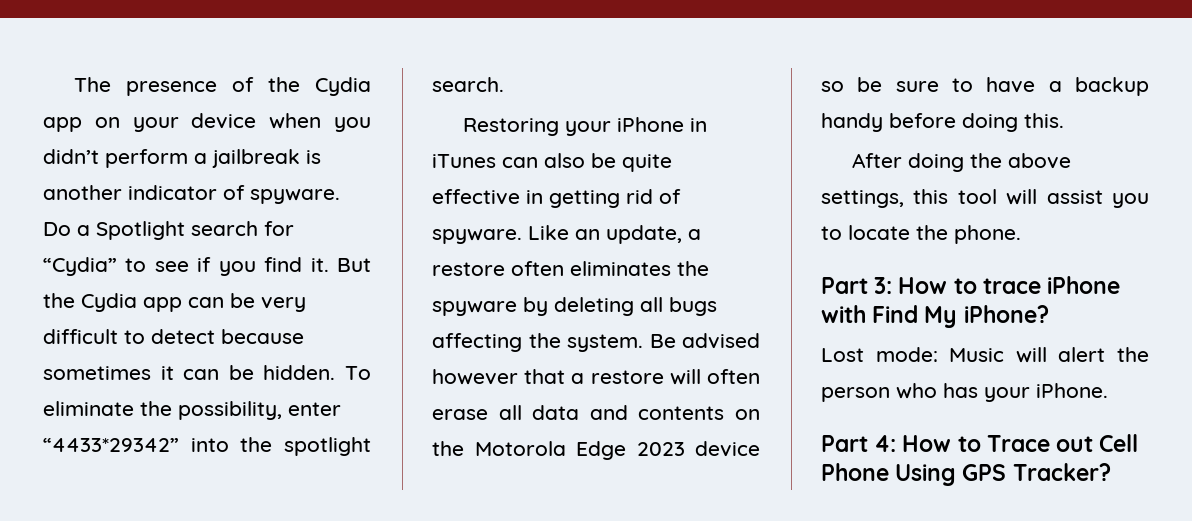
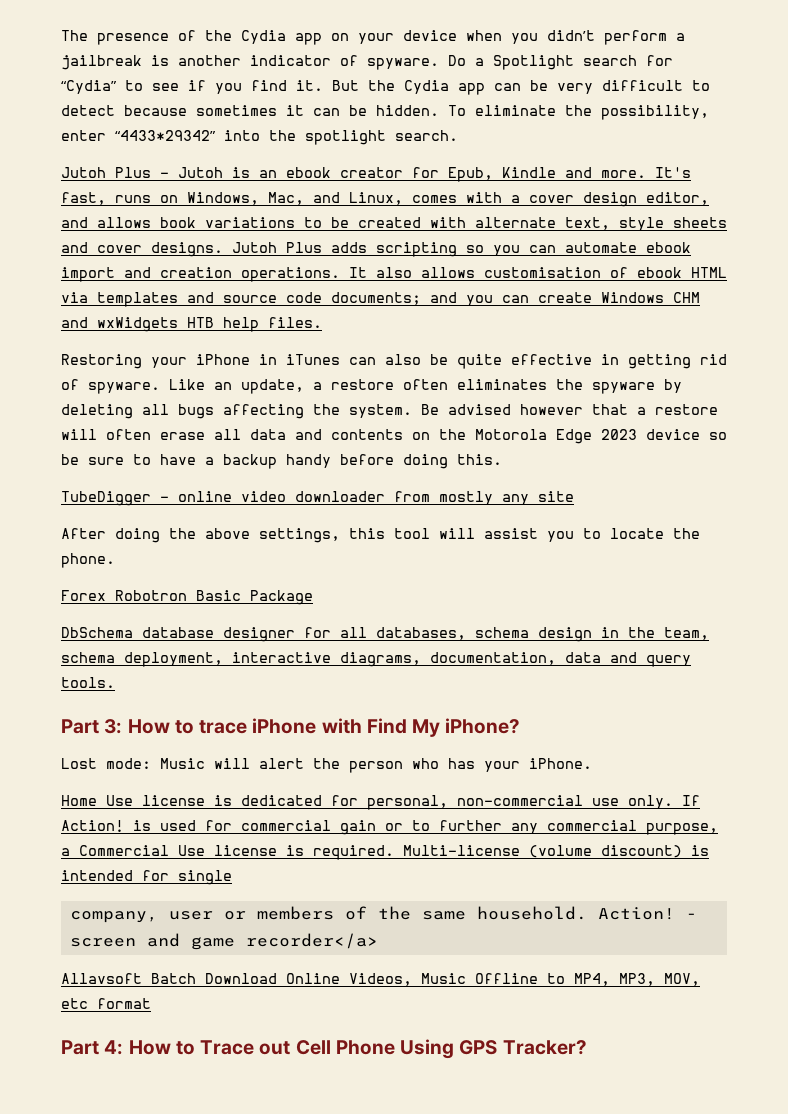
(504, 84) none -> [61,167,691,182] [61,192,709,207] [61,217,727,231] [61,242,691,257] [61,267,727,282] [61,292,700,307] [61,317,322,332] // Jutoh Plus - Jutoh is an ebook creator for Epub, Kindle and more. It's fast, runs on Windows, Mac, and Linux, comes with a cover design editor, and allows book variations to be created with alternate text, style sheets and cover designs. Jutoh Plus adds scripting so you can automate ebook import and creation operations. It also allows customisation of ebook HTML via templates and source code documents; and you can create Windows CHM and wxWidgets HTB help files.
(1064, 120) none -> [61,491,574,506] // TubeDigger - online video downloader from mostly any site
(1021, 234) none -> [61,590,313,605] [61,627,709,642] [61,652,691,667] [61,677,115,688] // Forex Robotron Basic Package // DbSchema database designer for all databases, schema design in the team, schema deployment, interactive diagrams, documentation, data and query tools.
(1108, 390) none -> [61,795,700,810] [61,820,718,835] [61,845,709,860] [61,870,232,885] [69,906,697,923] [69,933,378,950] [61,973,700,986] [61,998,151,1009] // Home Use license is dedicated for personal, non-commercial use only. If Action! is used for commercial gain or to further any commercial purpose, a Commercial Use license is required. Multi-license (volume discount) is intended for single // company, user or members of the same household. Action! - screen and game recorder</a> // Allavsoft Batch Download Online Videos, Music Offline to MP4, MP3, MOV, etc format

